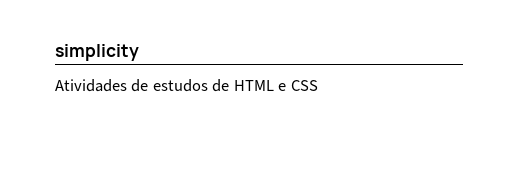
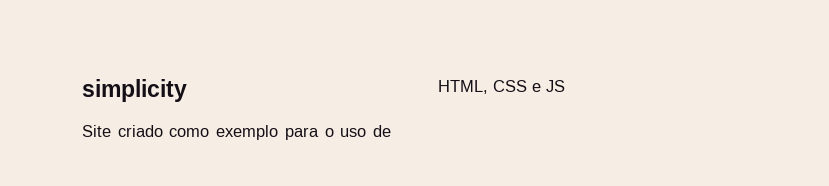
[55,79,318,92] Atividades de estudos de HTML e CSS -> [82,125,391,140] [438,80,565,94] Site criado como exemplo para o uso de HTML, CSS e JS

